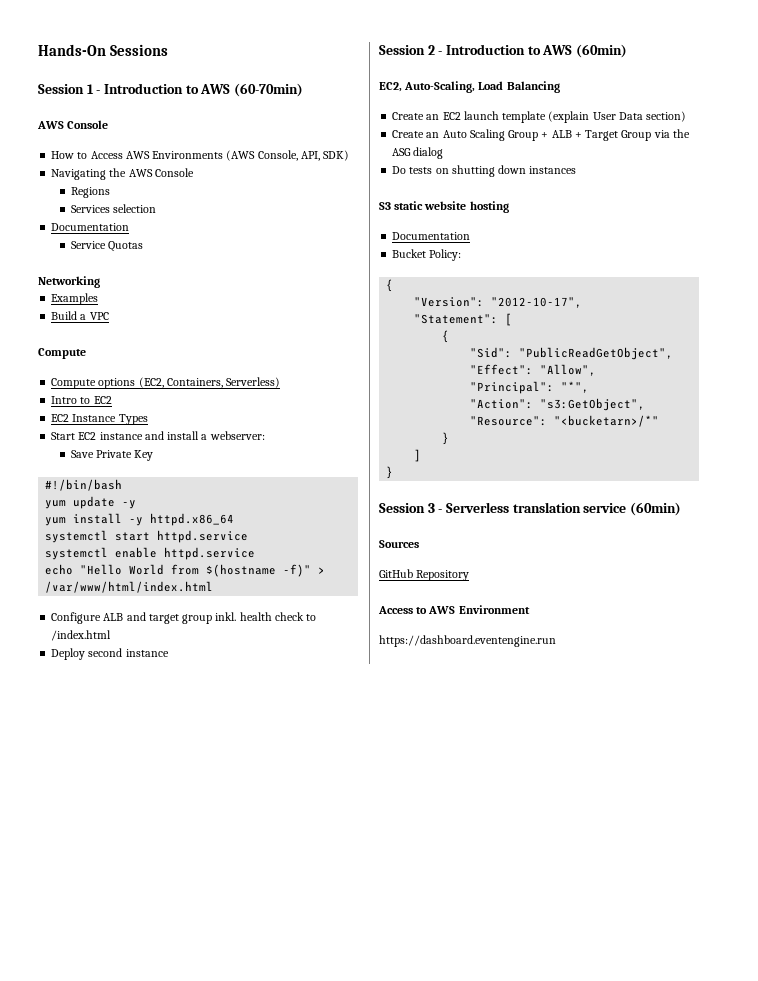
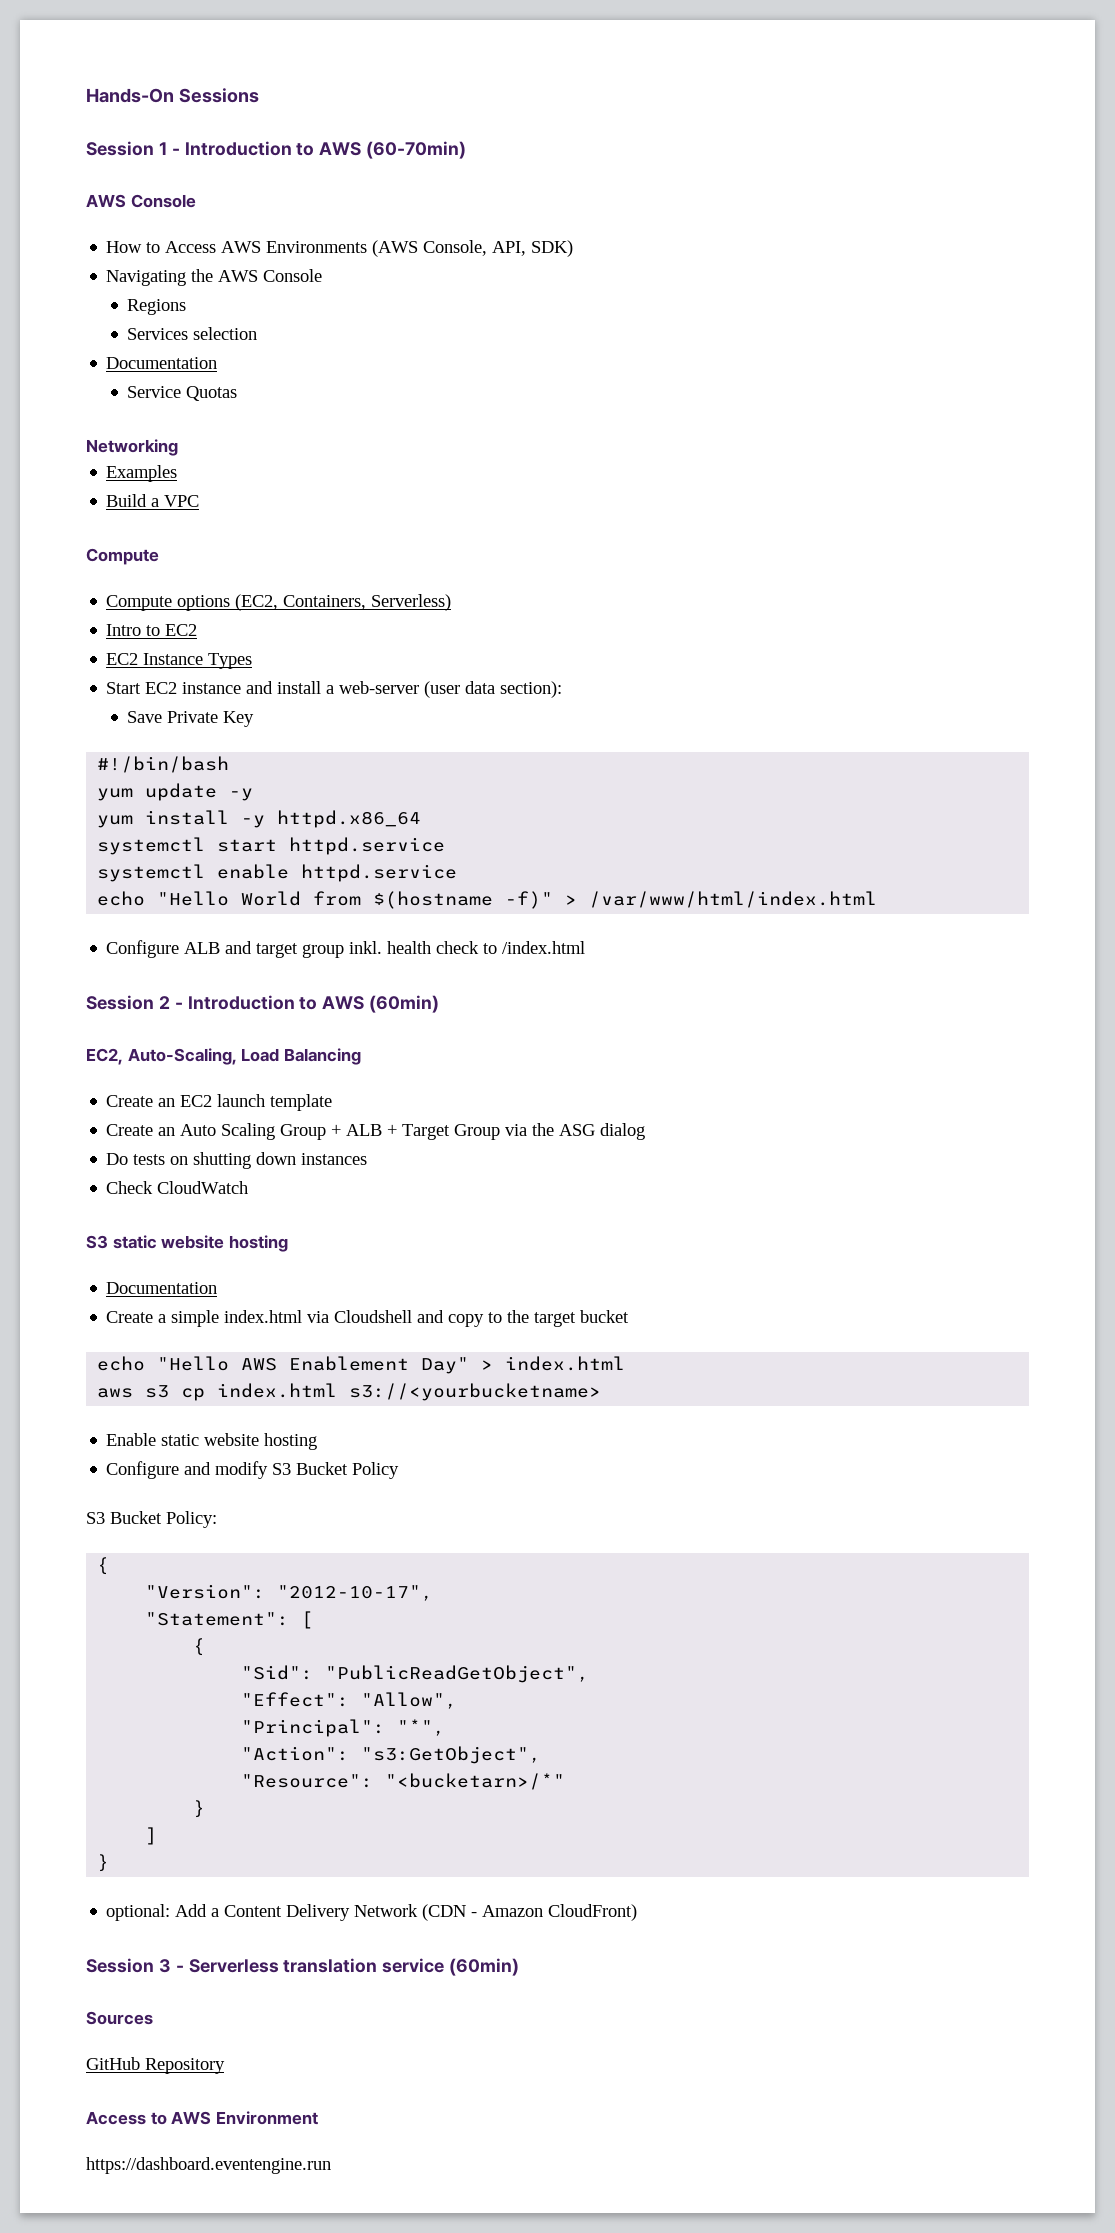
[209,431,265,440] webserver: -> [339,681,563,698] web-server (user data section):
[51,648,169,660] // Deploy second instance -> (586, 947) none
[548,111,687,123] (explain User Data section) -> (333, 1102) none
(577, 170) none -> [106,1181,249,1194] // Check CloudWatch
(471, 236) none -> [106,1310,630,1327] [97,1356,626,1374] [97,1383,602,1401] [106,1433,318,1450] [106,1461,400,1479] [86,1512,105,1524] Create a simple index.html via Cloudshell and copy to the target bucket // echo "Hello AWS Enablement Day" > index.html // aws s3 cp index.html s3://<yourbucketname> // Enable static website hosting // Configure and modify S3 Bucket Policy // S3
(394, 472) none -> [106,1904,638,1921] // optional: Add a Content Delivery Network (CDN - Amazon CloudFront)

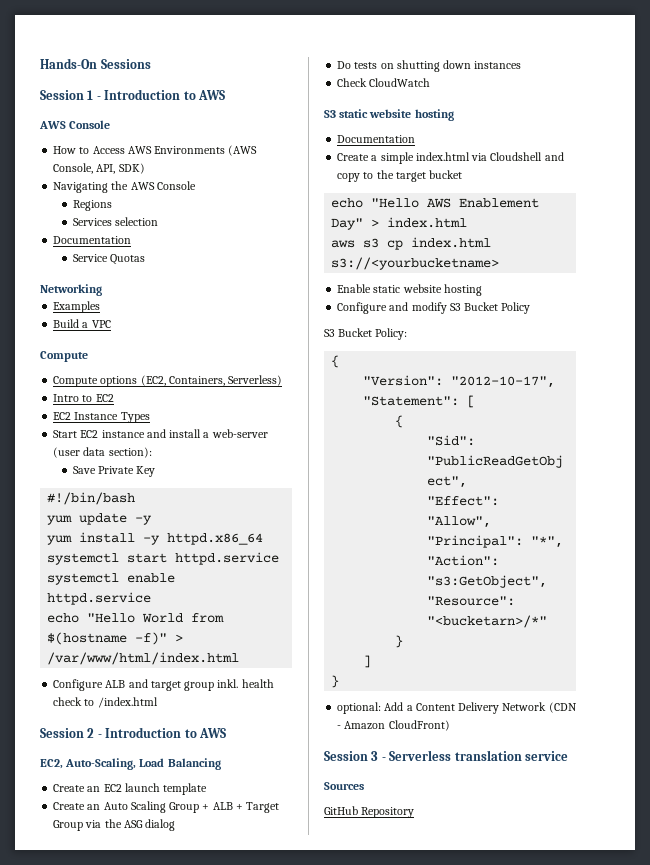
[366,141,467,159] (60-70min) -> (225, 95) none
[369,995,440,1013] (60min) -> (226, 733) none
[449,1958,520,1976] (60min) -> (568, 756) none
[86,2111,318,2125] [86,2157,331,2174] // Access to AWS Environment // https://dashboard.eventengine.run -> (415, 812) none

